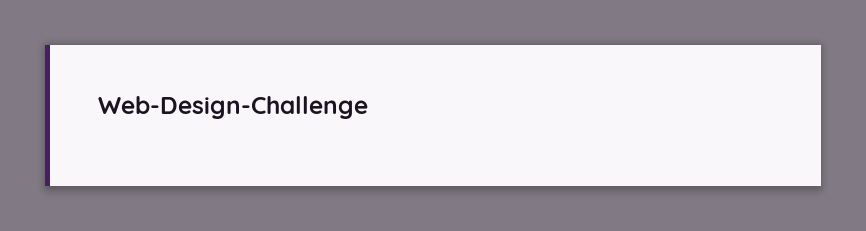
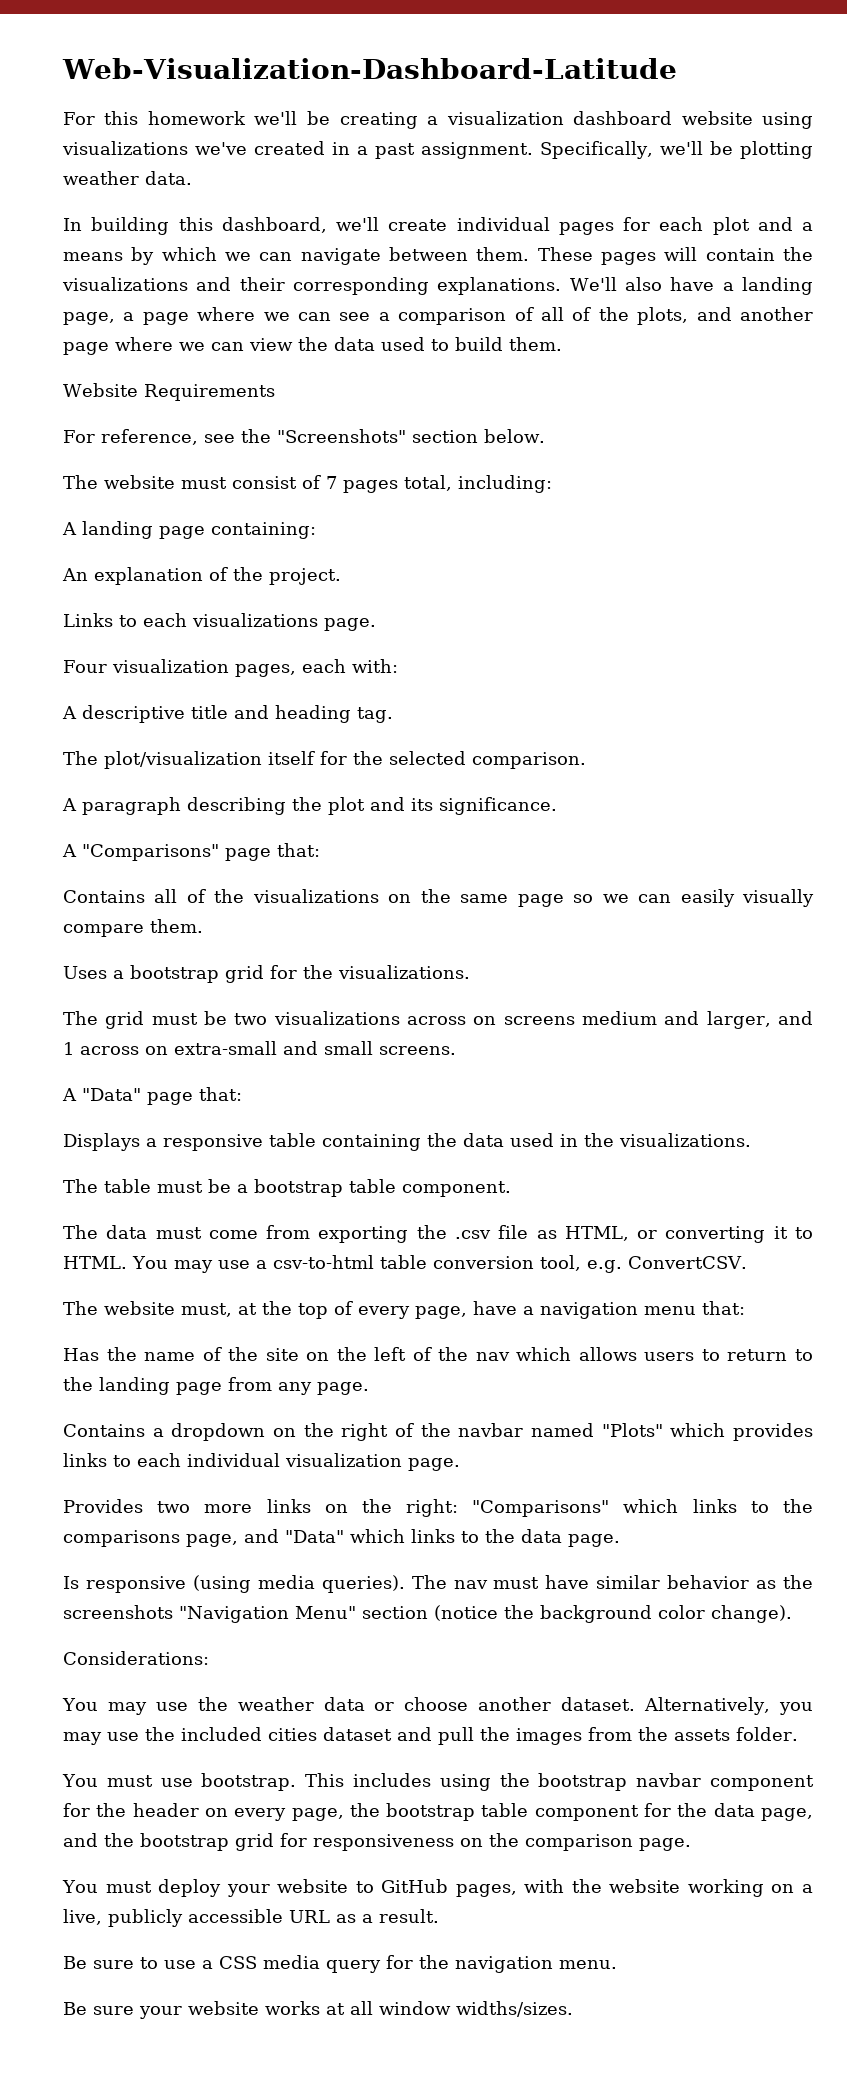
[98,96,368,119] Web-Design-Challenge -> [62,58,677,79] [63,111,813,129] [62,141,813,159] [63,171,192,185] [63,217,813,235] [63,247,814,265] [62,277,814,295] [63,307,813,325] [63,337,562,355] [63,383,275,401] [63,429,545,445] [63,475,552,493] [62,521,316,539] [62,567,341,585] [63,613,376,631] [63,659,398,677] [62,705,393,723] [63,751,586,769] [62,797,557,815] [62,843,320,861] [63,889,814,907] [63,919,203,937] [63,965,470,983] [63,1011,813,1029] [63,1041,456,1055] [62,1087,242,1105] [63,1133,751,1151] [63,1179,511,1197] [63,1225,814,1243] [63,1255,747,1273] [63,1301,745,1319] [63,1347,813,1361] [63,1377,369,1395] [63,1423,813,1441] [63,1453,460,1471] [63,1499,813,1517] [63,1529,620,1547] [63,1575,813,1593] [63,1605,792,1623] [63,1651,209,1665] [62,1697,813,1715] [63,1727,798,1745] [62,1773,814,1791] [63,1803,813,1821] [63,1833,691,1851] [62,1879,813,1897] [63,1909,439,1927] [63,1955,617,1973] [63,2001,573,2019] Web-Visualization-Dashboard-Latitude // For this homework we'll be creating a visualization dashboard website using visualizations we've created in a past assignment. Specifically, we'll be plotting weather data. // In building this dashboard, we'll create individual pages for each plot and a means by which we can navigate between them. These pages will contain the visualizations and their corresponding explanations. We'll also have a landing page, a page where we can see a comparison of all of the plots, and another page where we can view the data used to build them. // Website Requirements // For reference, see the "Screenshots" section below. // The website must consist of 7 pages total, including: // A landing page containing: // An explanation of the project. // Links to each visualizations page. // Four visualization pages, each with: // A descriptive title and heading tag. // The plot/visualization itself for the selected comparison. // A paragraph describing the plot and its significance. // A "Comparisons" page that: // Contains all of the visualizations on the same page so we can easily visually compare them. // Uses a bootstrap grid for the visualizations. // The grid must be two visualizations across on screens medium and larger, and 1 across on extra-small and small screens. // A "Data" page that: // Displays a responsive table containing the data used in the visualizations. // The table must be a bootstrap table component. // The data must come from exporting the .csv file as HTML, or converting it to HTML. You may use a csv-to-html table conversion tool, e.g. ConvertCSV. // The website must, at the top of every page, have a navigation menu that: // Has the name of the site on the left of the nav which allows users to return to the landing page from any page. // Contains a dropdown on the right of the navbar named "Plots" which provides links to each individual visualization page. // Provides two more links on the right: "Comparisons" which links to the comparisons page, and "Data" which links to the data page. // Is responsive (using media queries). The nav must have similar behavior as the screenshots "Navigation Menu" section (notice the background color change). // Considerations: // You may use the weather data or choose another dataset. Alternatively, you may use the included cities dataset and pull the images from the assets folder. // You must use bootstrap. This includes using the bootstrap navbar component for the header on every page, the bootstrap table component for the data page, and the bootstrap grid for responsiveness on the comparison page. // You must deploy your website to GitHub pages, with the website working on a live, publicly accessible URL as a result. // Be sure to use a CSS media query for the navigation menu. // Be sure your website works at all window widths/sizes.

